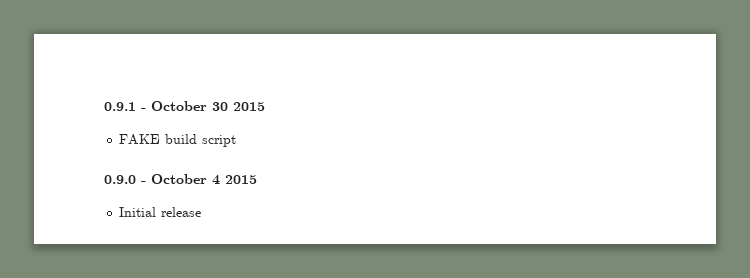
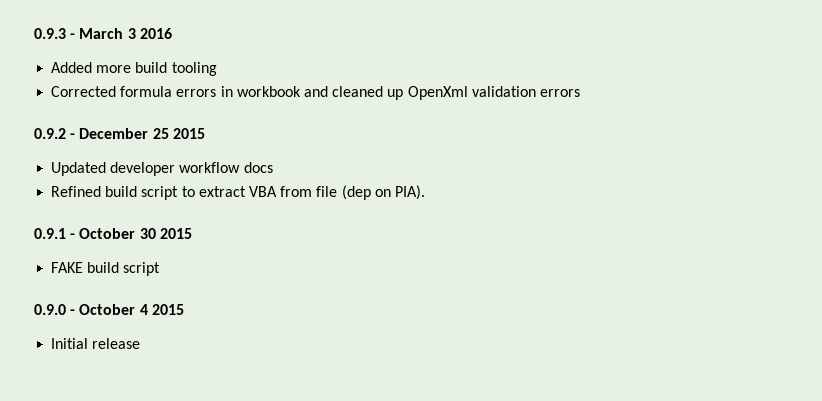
(104, 106) none -> [34,28,172,39] [51,62,217,76] [51,86,580,100] [34,128,205,139] [51,162,273,176] [51,185,425,200] 0.9.3 - March 3 2016 // Added more build tooling // Corrected formula errors in workbook and cleaned up OpenXml validation errors // 0.9.2 - December 25 2015 // Updated developer workflow docs // Refined build script to extract VBA from file (dep on PIA). //

